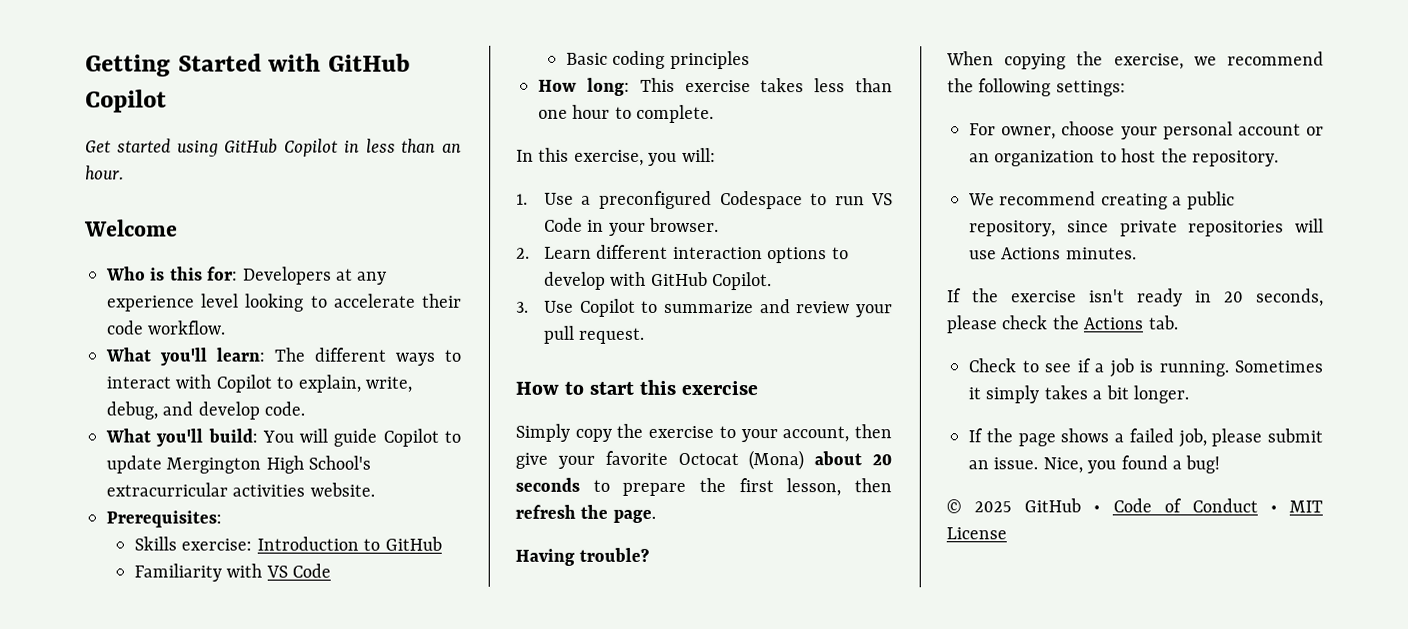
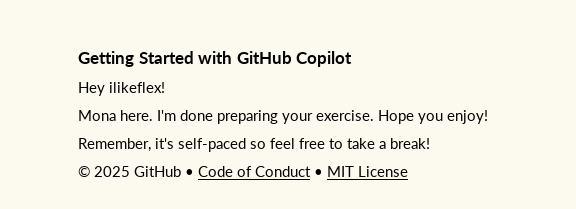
[85,138,462,157] [85,165,124,180] [84,219,178,237] [106,266,388,285] [107,293,462,312] [106,320,226,335] [105,347,461,366] [106,374,412,393] [106,401,306,420] [105,428,461,447] [106,455,372,474] [106,482,375,497] [106,510,222,528] [133,536,442,551] [133,563,332,582] [565,50,750,70] [538,77,893,96] [538,104,715,124] [516,147,716,166] [516,190,893,210] [543,217,720,236] [516,244,849,264] [543,271,773,291] [516,298,893,318] [542,325,645,344] [515,379,759,396] [515,423,892,443] [515,450,892,471] [515,477,892,497] [515,504,656,523] [515,547,650,566] [946,51,1324,70] [947,78,1126,97] [969,121,1324,140] [969,148,1279,167] [968,191,1235,210] [969,218,1324,237] [969,247,1137,260] [947,288,1324,307] [946,315,1178,334] [968,358,1323,378] [968,385,1189,404] [968,428,1323,448] [968,455,1221,474] Get started using GitHub Copilot in less than an hour. // Welcome // Who is this for: Developers at any experience level looking to accelerate their code workflow. // What you'll learn: The different ways to interact with Copilot to explain, write, debug, and develop code. // What you'll build: You will guide Copilot to update Mergington High School's extracurricular activities website. // Prerequisites: // Skills exercise: Introduction to GitHub // Familiarity with VS Code // Basic coding principles // How long: This exercise takes less than one hour to complete. // In this exercise, you will: // 1. Use a preconfigured Codespace to run VS Code in your browser. // 2. Learn different interaction options to develop with GitHub Copilot. // 3. Use Copilot to summarize and review your pull request. // How to start this exercise // Simply copy the exercise to your account, then give your favorite Octocat (Mona) about 20 seconds to prepare the first lesson, then refresh the page. // Having trouble? // When copying the exercise, we recommend the following settings: // For owner, choose your personal account or an organization to host the repository. // We recommend creating a public repository, since private repositories will use Actions minutes. // If the exercise isn't ready in 20 seconds, please check the Actions tab. // Check to see if a job is running. Sometimes it simply takes a bit longer. // If the page shows a failed job, please submit an issue. Nice, you found a bug! -> [78,82,165,96] [78,110,488,124] [78,138,430,152] Hey ilikeflex! // Mona here. I'm done preparing your exercise. Hope you enjoy! // Remember, it's self-paced so feel free to take a break!

